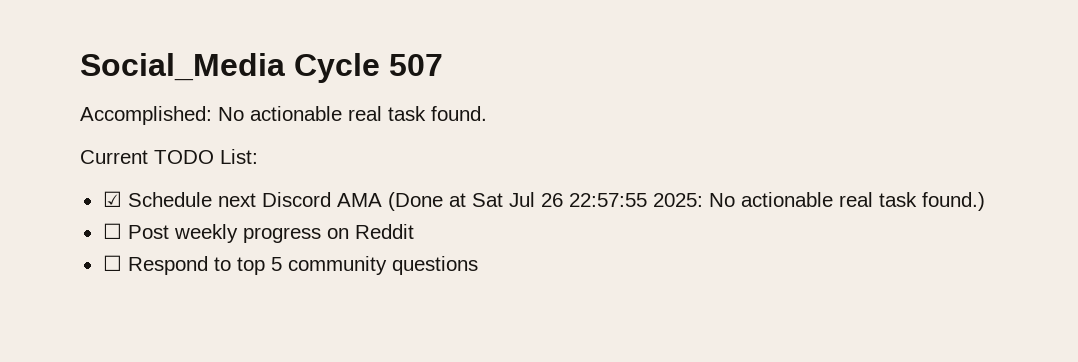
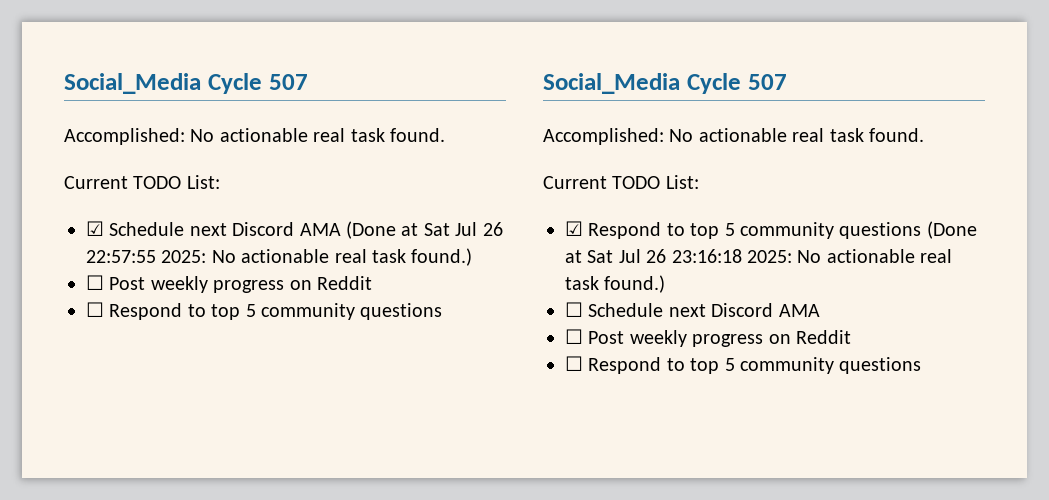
(478, 265) none -> [543,73,787,94] [543,128,924,145] [543,175,699,189] [565,221,977,239] [565,249,953,263] [565,275,666,293] [565,302,820,317] [565,329,851,347] [565,356,922,374] // Social_Media Cycle 507 // Accomplished: No actionable real task found. // Current TODO List: // ☑ Respond to top 5 community questions (Done at Sat Jul 26 23:16:18 2025: No actionable real task found.) // ☐ Schedule next Discord AMA // ☐ Post weekly progress on Reddit // ☐ Respond to top 5 community questions

